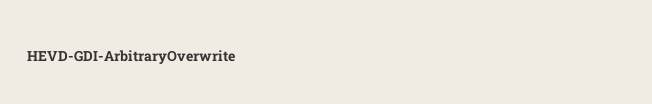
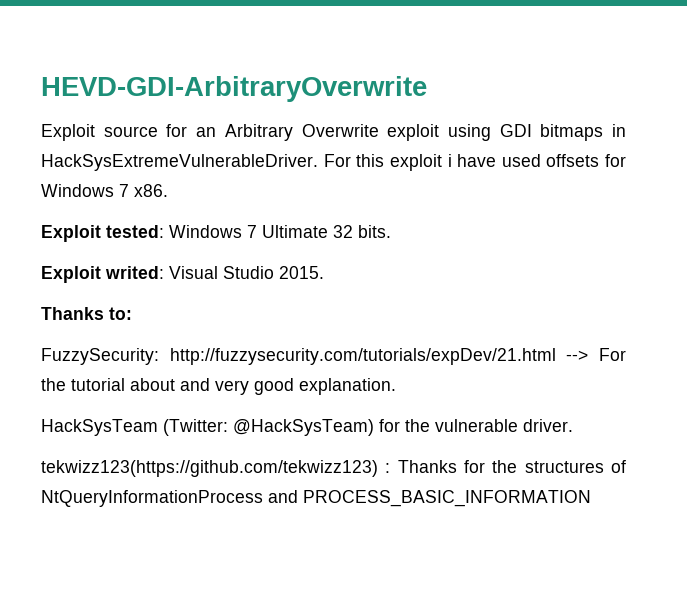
(235, 57) none -> [41,124,626,141] [41,154,626,171] [41,184,168,197] [41,225,391,242] [41,266,324,283] [41,307,132,320] [41,348,626,365] [41,378,396,395] [41,419,573,436] [41,460,626,477] [41,490,591,507] // Exploit source for an Arbitrary Overwrite exploit using GDI bitmaps in HackSysExtremeVulnerableDriver. For this exploit i have used offsets for Windows 7 x86. // Exploit tested: Windows 7 Ultimate 32 bits. // Exploit writed: Visual Studio 2015. // Thanks to: // FuzzySecurity: http://fuzzysecurity.com/tutorials/expDev/21.html --> For the tutorial about and very good explanation. // HackSysTeam (Twitter: @HackSysTeam) for the vulnerable driver. // tekwizz123(https://github.com/tekwizz123) : Thanks for the structures of NtQueryInformationProcess and PROCESS_BASIC_INFORMATION

